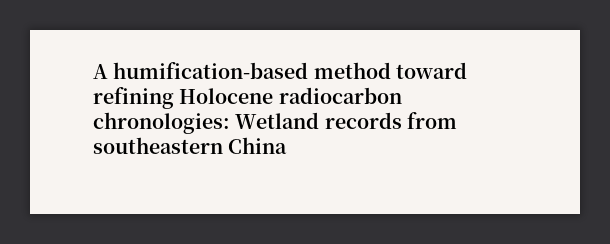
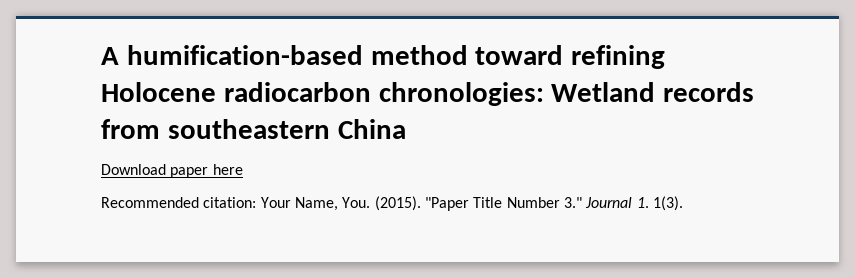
(288, 145) none -> [101,164,243,178] [101,196,683,211] // Download paper here // Recommended citation: Your Name, You. (2015). "Paper Title Number 3." Journal 1. 1(3).

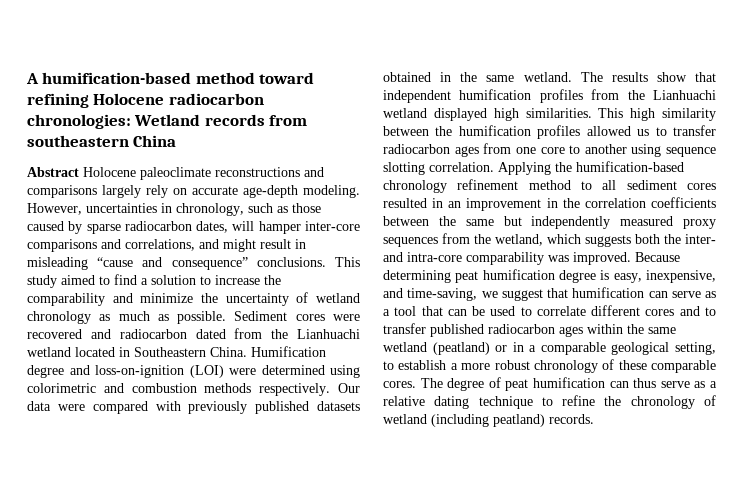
[101,164,243,178] [101,196,683,211] Download paper here // Recommended citation: Your Name, You. (2015). "Paper Title Number 3." Journal 1. 1(3). -> [27,167,324,180] [27,185,360,198] [27,203,321,216] [27,221,360,234] [27,239,306,252] [27,257,360,270] [27,274,281,288] [27,292,360,306] [27,311,360,324] [27,328,360,339] [27,346,326,357] [27,365,360,378] [27,383,361,396] [27,401,360,414] [383,72,716,82] [383,89,716,103] [383,108,716,121] [383,125,716,139] [383,143,716,157] [383,161,684,175] [383,179,716,193] [383,197,716,211] [383,216,716,229] [383,233,716,247] [383,252,680,265] [383,269,716,283] [383,287,716,301] [383,305,716,316] [383,323,676,337] [383,342,716,355] [383,359,716,373] [383,377,717,391] [383,395,716,409] [383,414,594,427] Abstract Holocene paleoclimate reconstructions and comparisons largely rely on accurate age-depth modeling. However, uncertainties in chronology, such as those caused by sparse radiocarbon dates, will hamper inter-core comparisons and correlations, and might result in misleading “cause and consequence” conclusions. This study aimed to find a solution to increase the comparability and minimize the uncertainty of wetland chronology as much as possible. Sediment cores were recovered and radiocarbon dated from the Lianhuachi wetland located in Southeastern China. Humification degree and loss-on-ignition (LOI) were determined using colorimetric and combustion methods respectively. Our data were compared with previously published datasets obtained in the same wetland. The results show that independent humification profiles from the Lianhuachi wetland displayed high similarities. This high similarity between the humification profiles allowed us to transfer radiocarbon ages from one core to another using sequence slotting correlation. Applying the humification-based chronology refinement method to all sediment cores resulted in an improvement in the correlation coefficients between the same but independently measured proxy sequences from the wetland, which suggests both the inter- and intra-core comparability was improved. Because determining peat humification degree is easy, inexpensive, and time-saving, we suggest that humification can serve as a tool that can be used to correlate different cores and to transfer published radiocarbon ages within the same wetland (peatland) or in a comparable geological setting, to establish a more robust chronology of these comparable cores. The degree of peat humification can thus serve as a relative dating technique to refine the chronology of wetland (including peatland) records.

